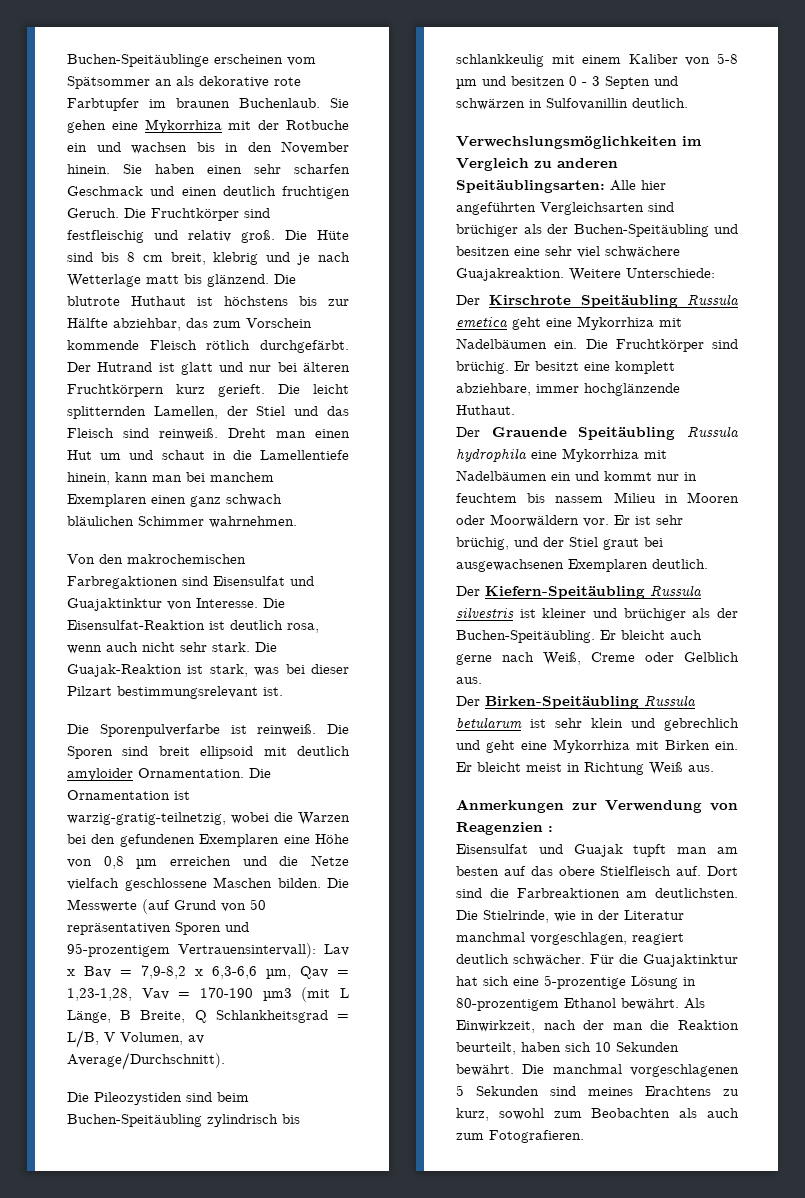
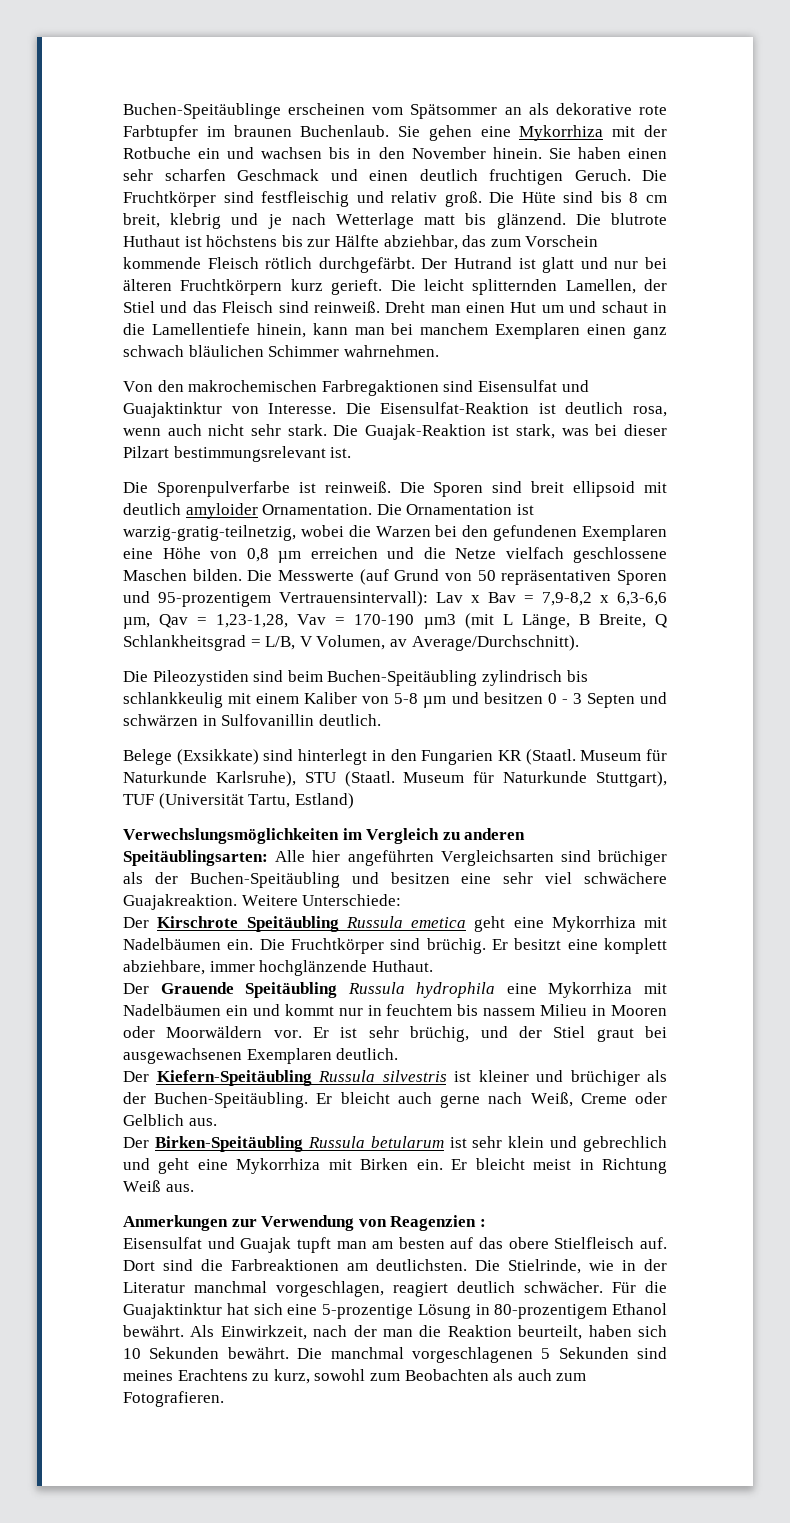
(688, 103) none -> [123,749,667,765] [123,771,667,787] [123,793,354,809] // Belege (Exsikkate) sind hinterlegt in den Fungarien KR (Staatl. Museum für Naturkunde Karlsruhe), STU (Staatl. Museum für Naturkunde Stuttgart), TUF (Universität Tartu, Estland)

